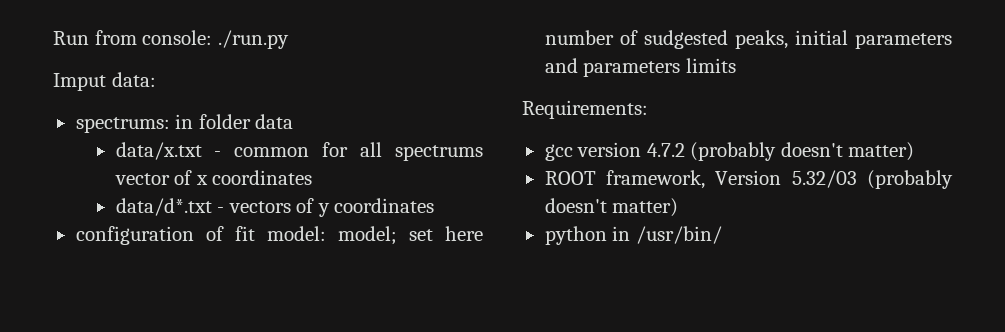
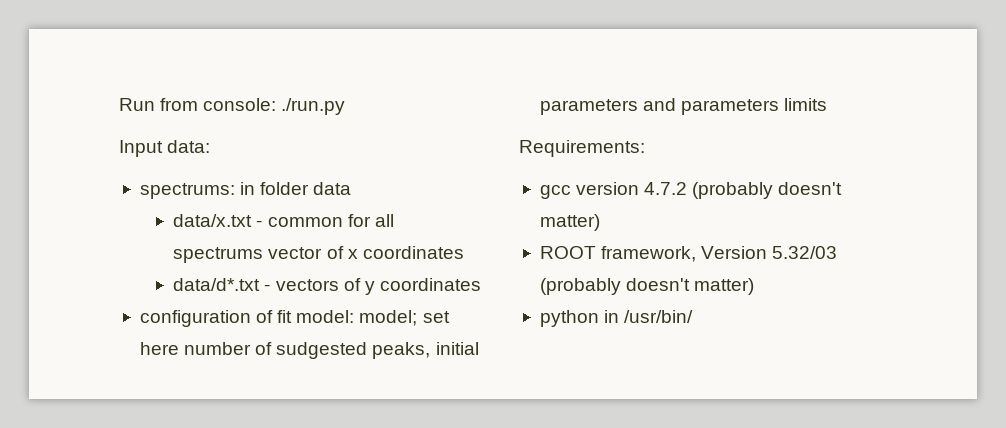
[53,73,106,91] Imput -> [119,140,163,157] Input

